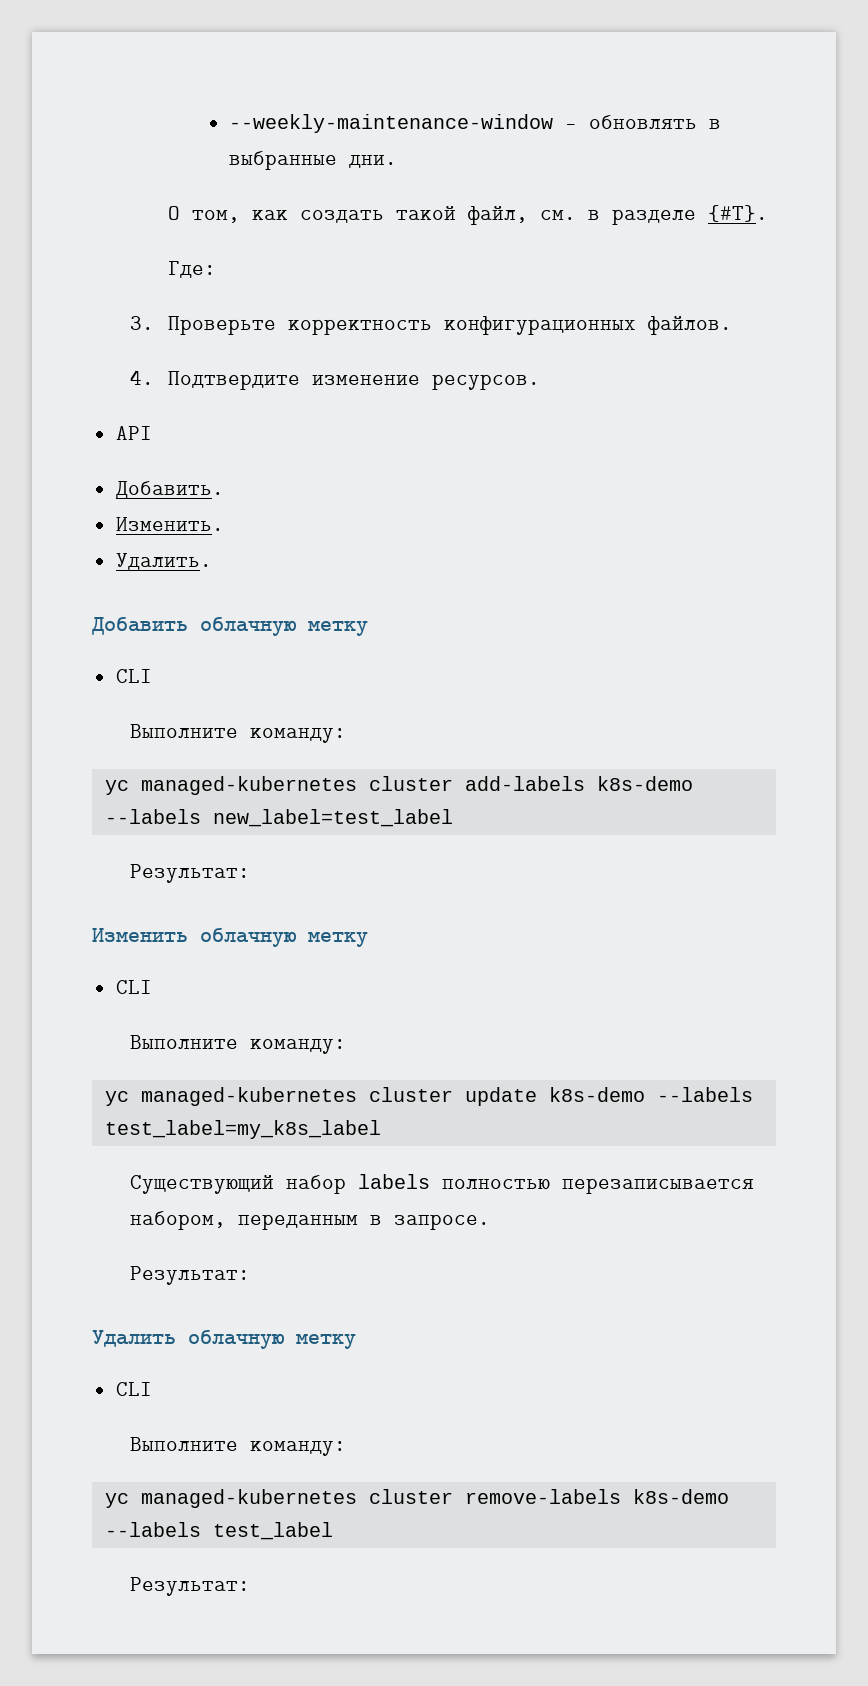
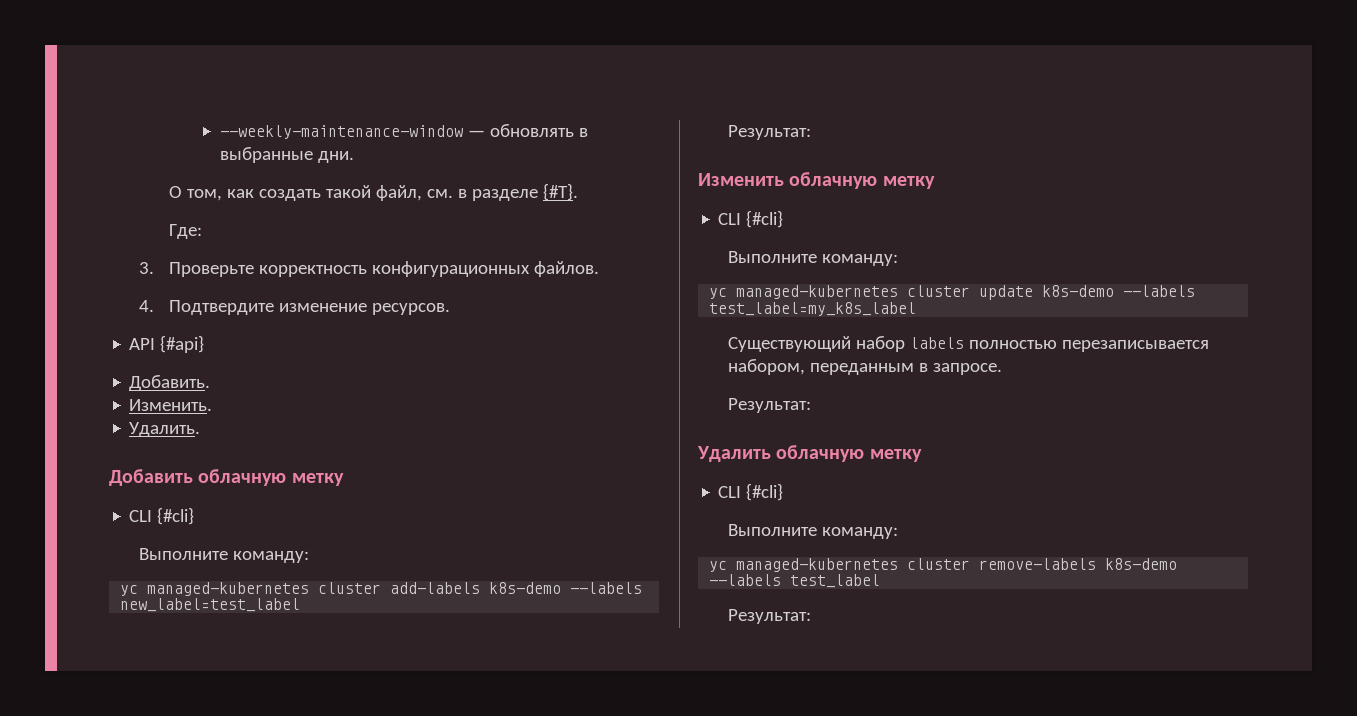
(152, 433) none -> [160,335,205,353] {#api}
(152, 676) none -> [157,507,195,525] {#cli}
(152, 987) none -> [746,210,784,228] {#cli}
(152, 1389) none -> [746,483,784,501] {#cli}

